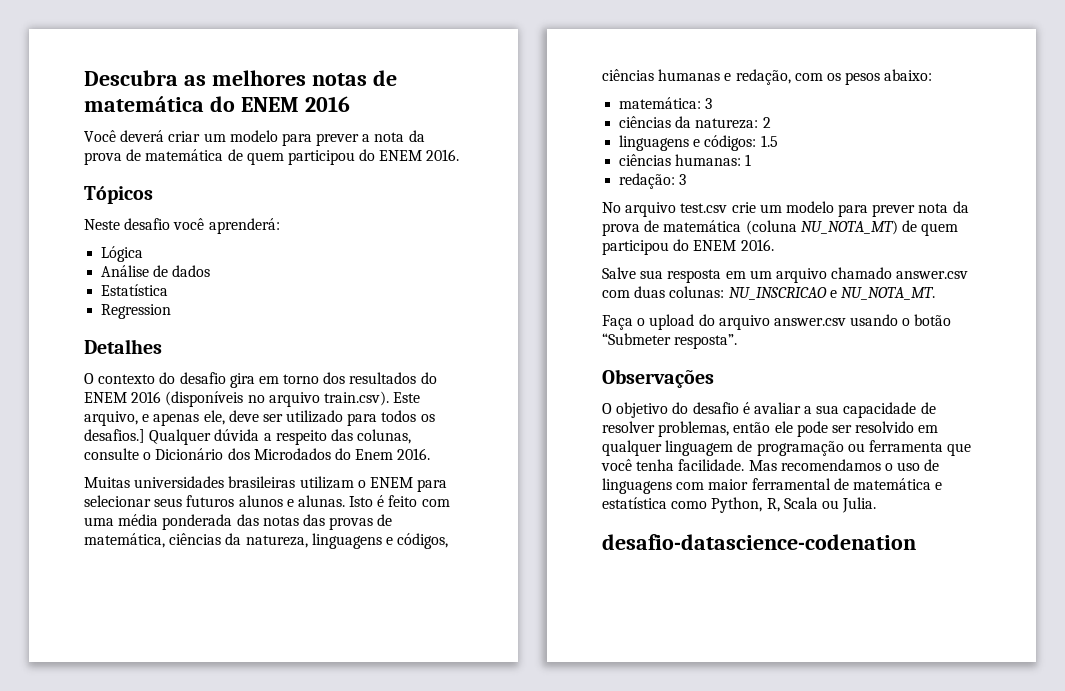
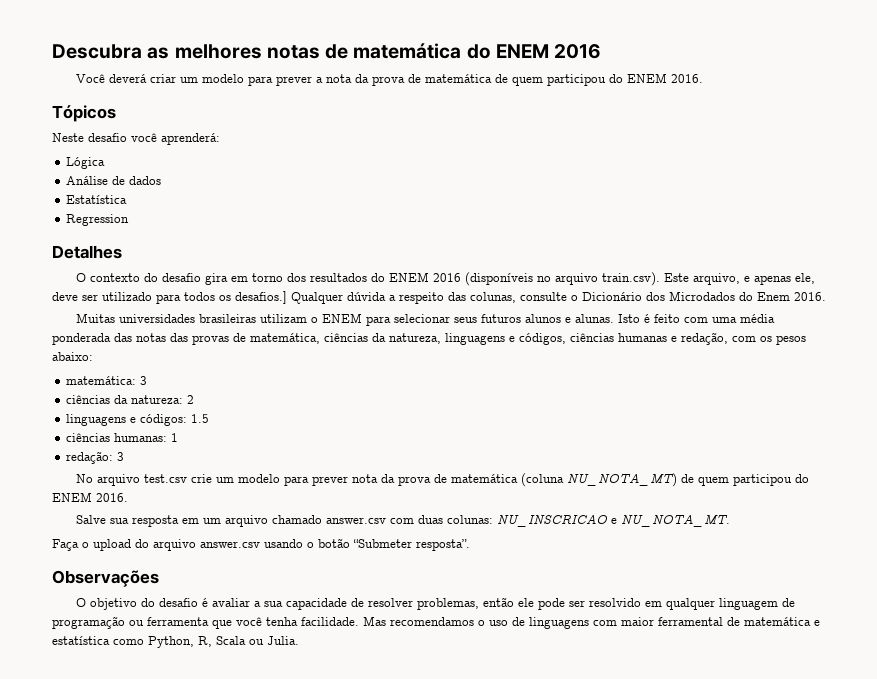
[602,534,916,550] // desafio-datascience-codenation -> (299, 640) none

